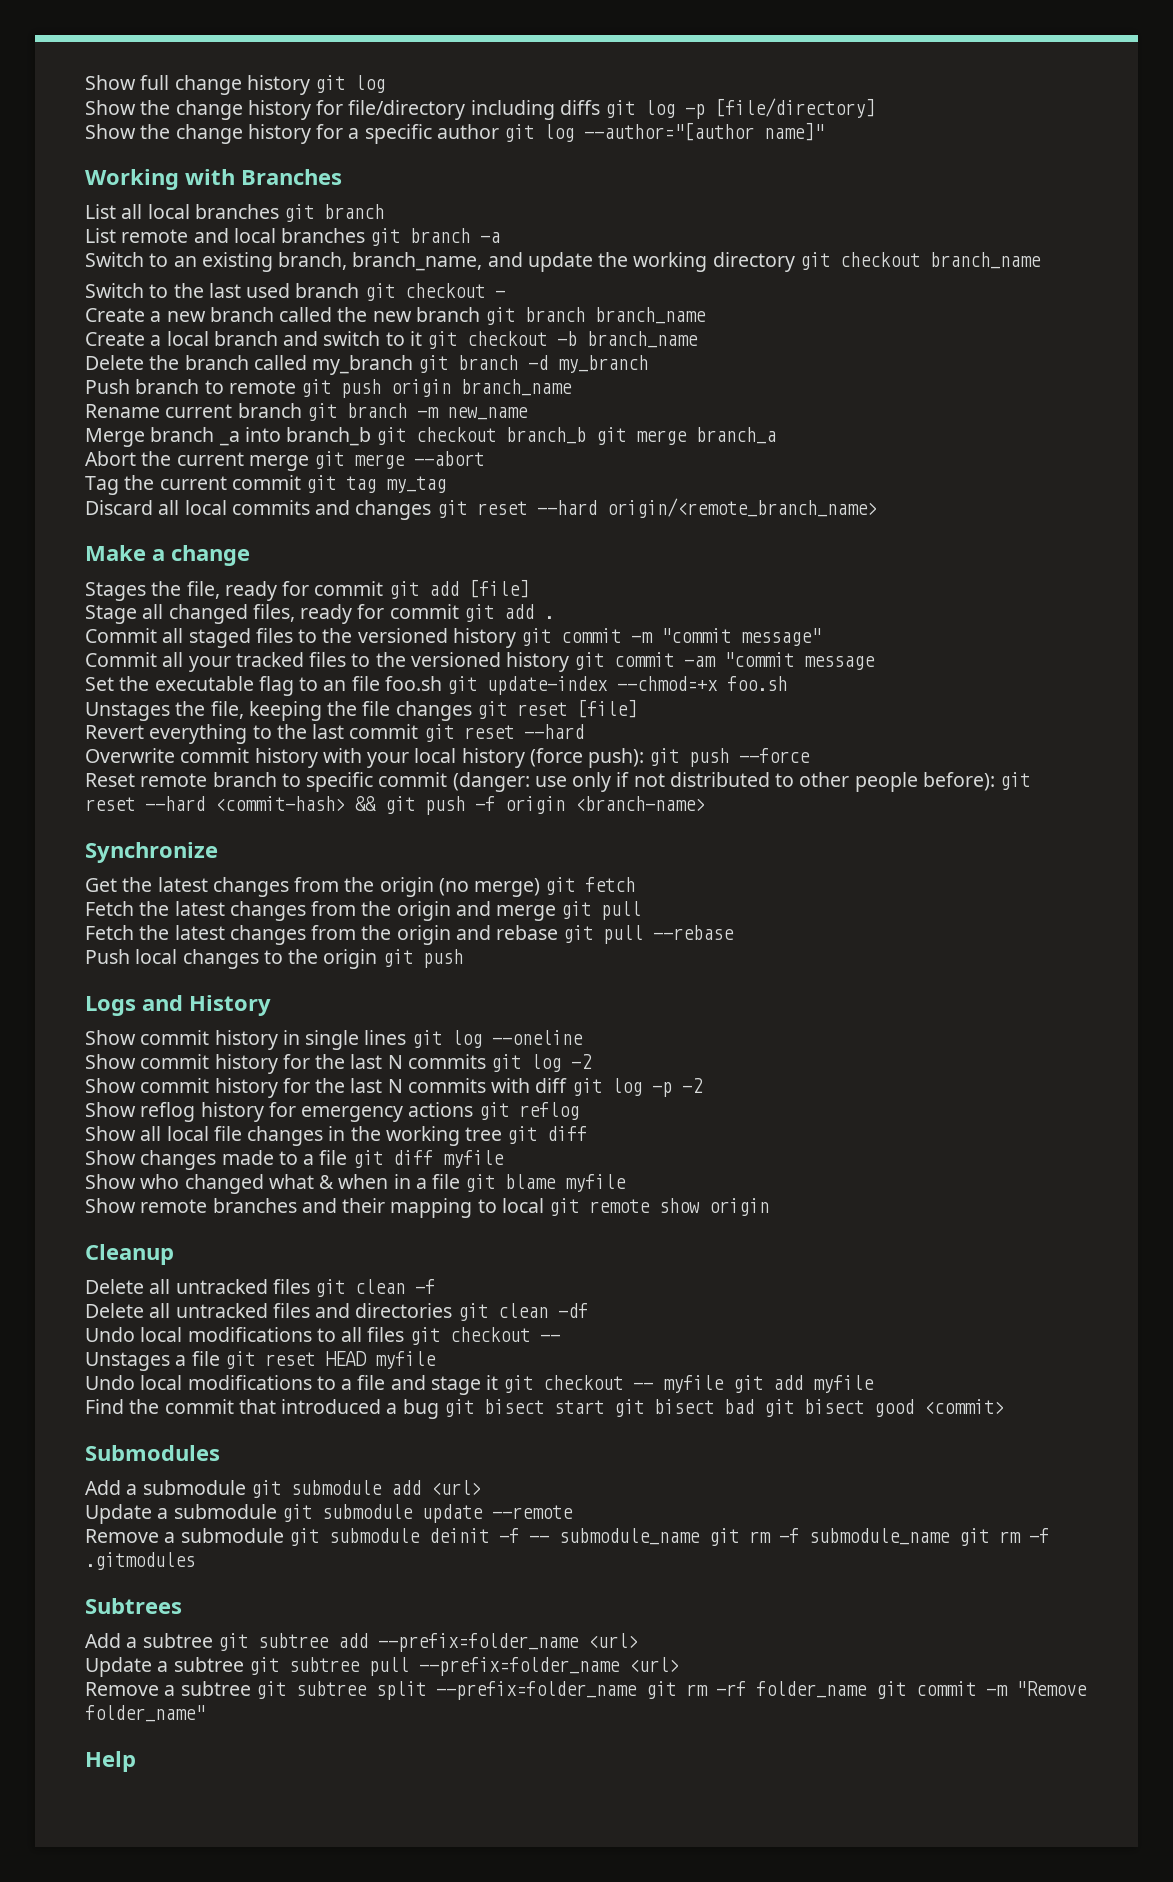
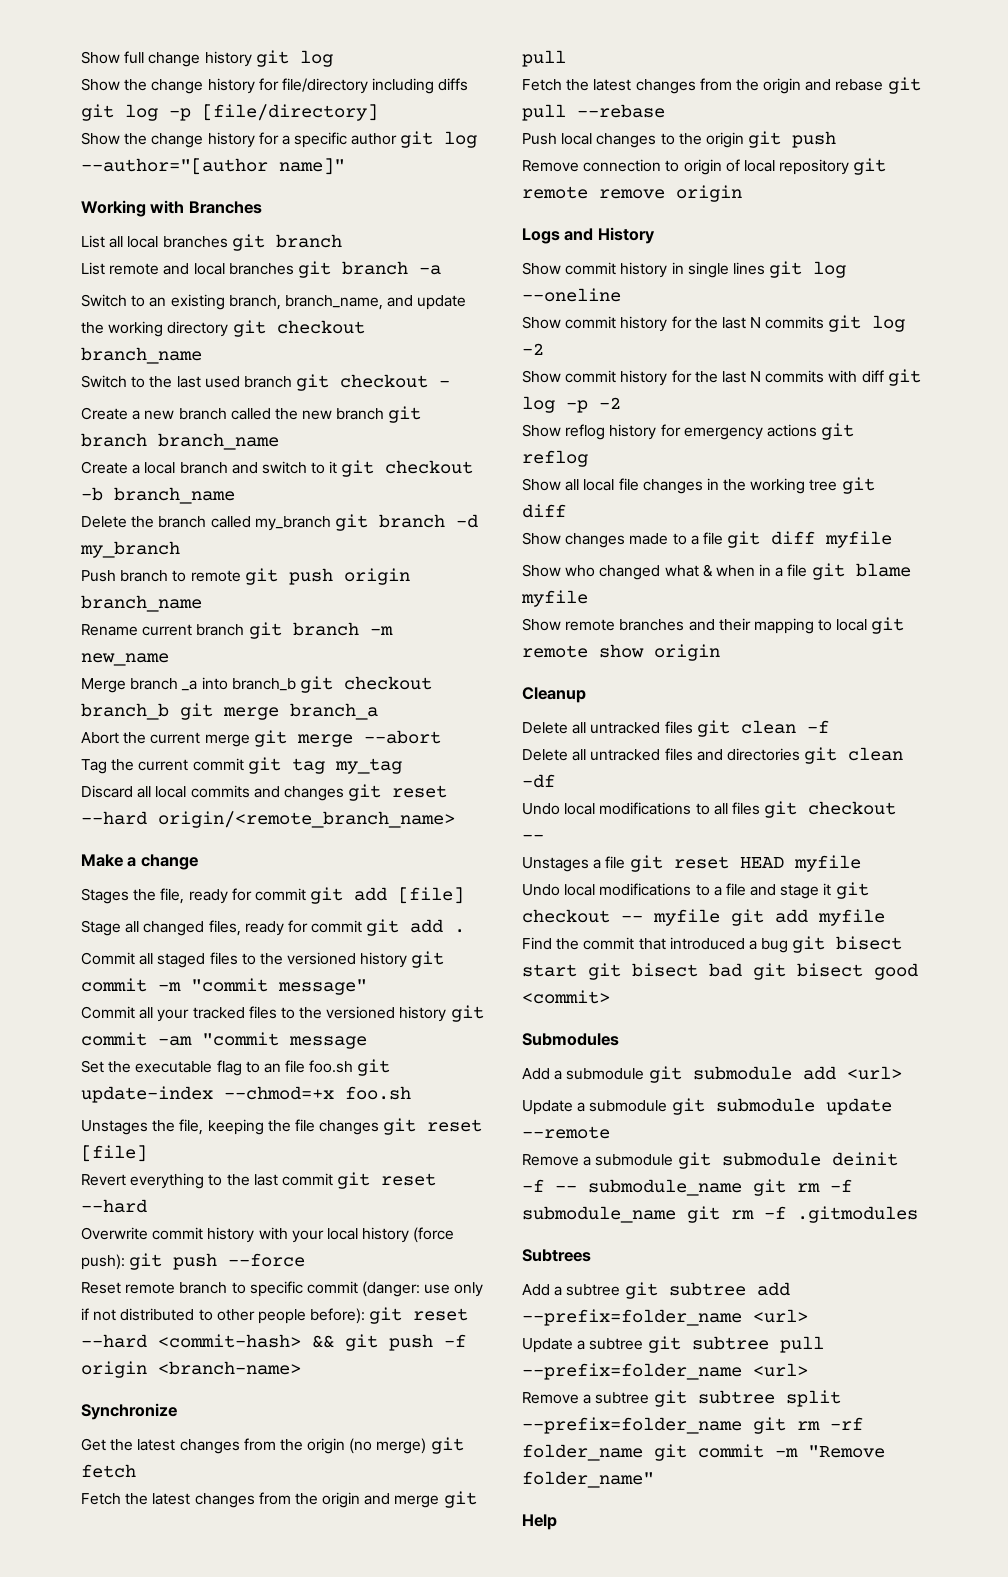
(463, 958) none -> [522,158,887,175] [522,185,742,202] // Remove connection to origin of local repository git remote remove origin

